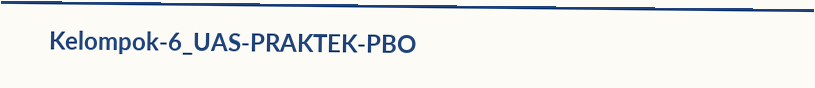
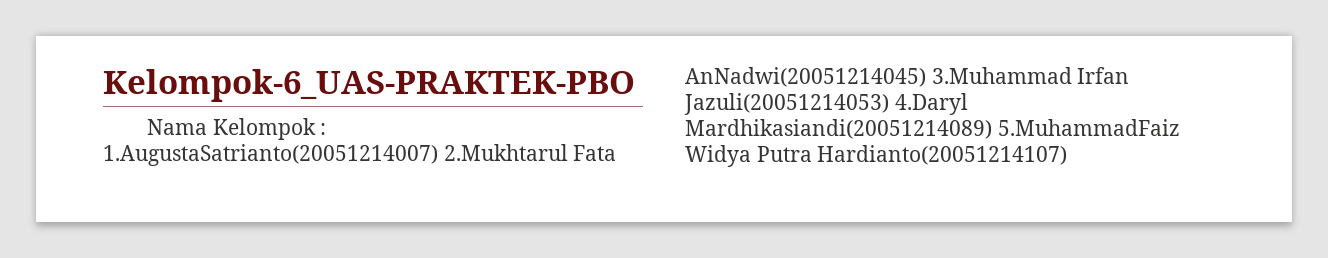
(417, 44) none -> [146,118,327,140] [103,144,617,166] [685,67,1130,87] [684,93,968,115] [685,119,1180,139] [685,145,1068,167] // Nama Kelompok : 1.AugustaSatrianto(20051214007) 2.Mukhtarul Fata AnNadwi(20051214045) 3.Muhammad Irfan Jazuli(20051214053) 4.Daryl Mardhikasiandi(20051214089) 5.MuhammadFaiz Widya Putra Hardianto(20051214107)

